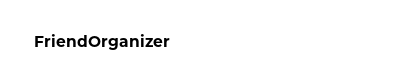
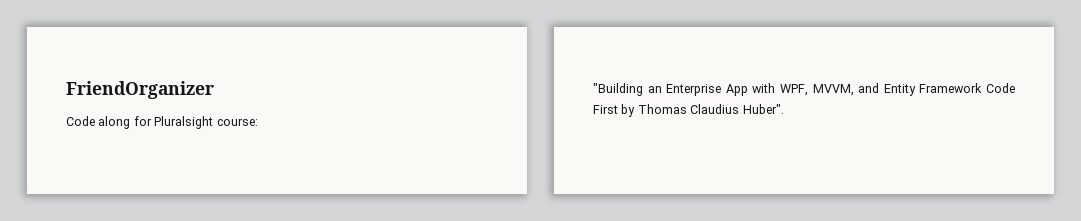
(170, 42) none -> [66,116,258,129] [593,83,1015,96] [593,104,784,117] // Code along for Pluralsight course: // "Building an Enterprise App with WPF, MVVM, and Entity Framework Code First by Thomas Claudius Huber".

